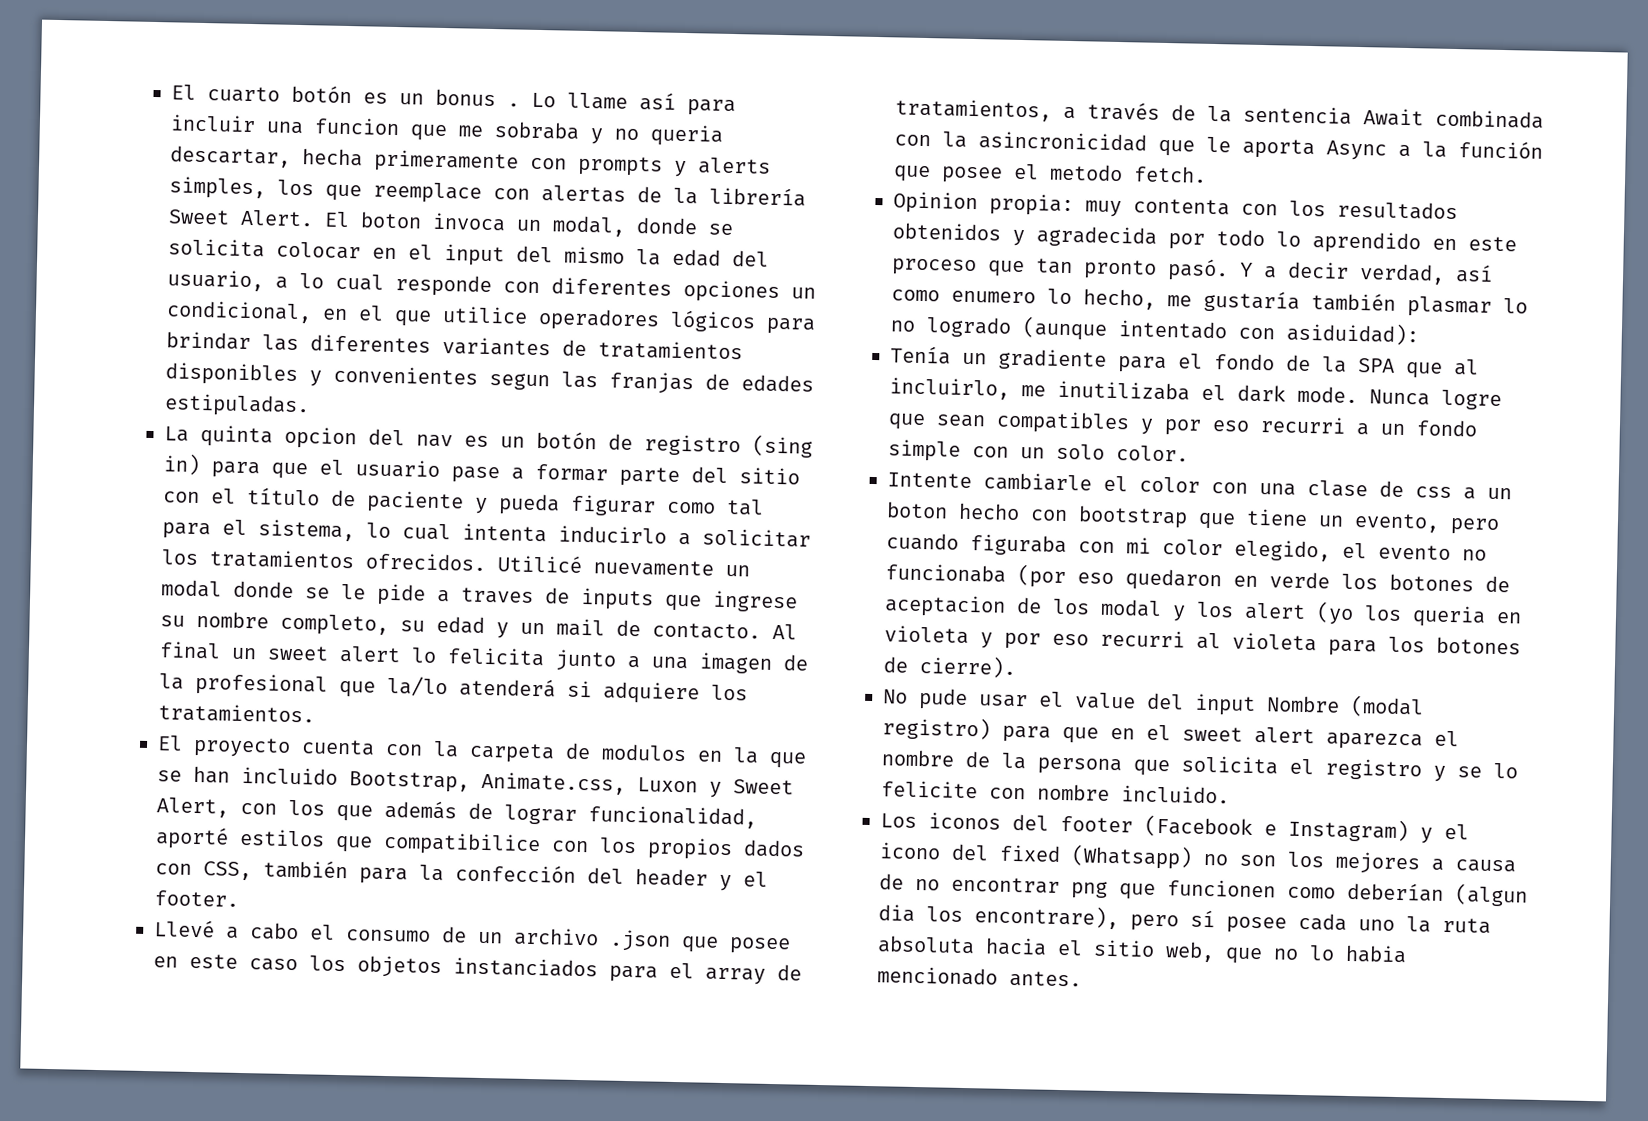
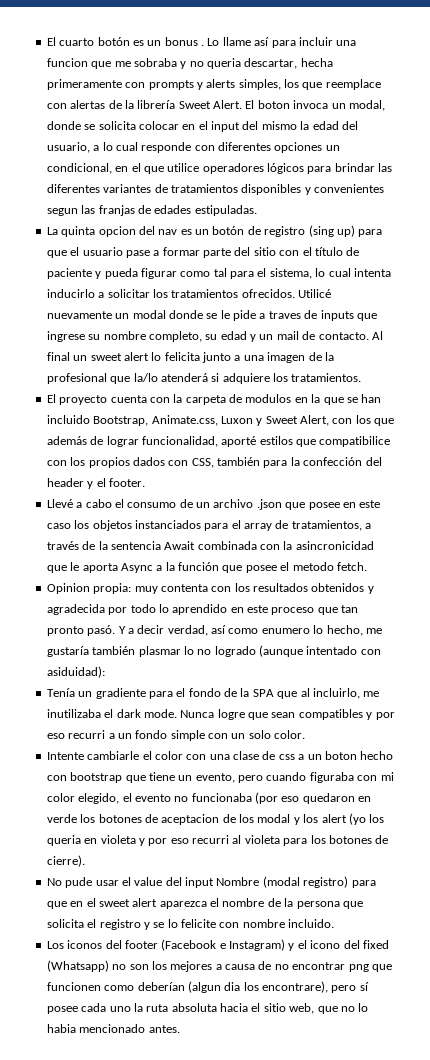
[163,453,201,476] in) -> [336,225,355,237] up)

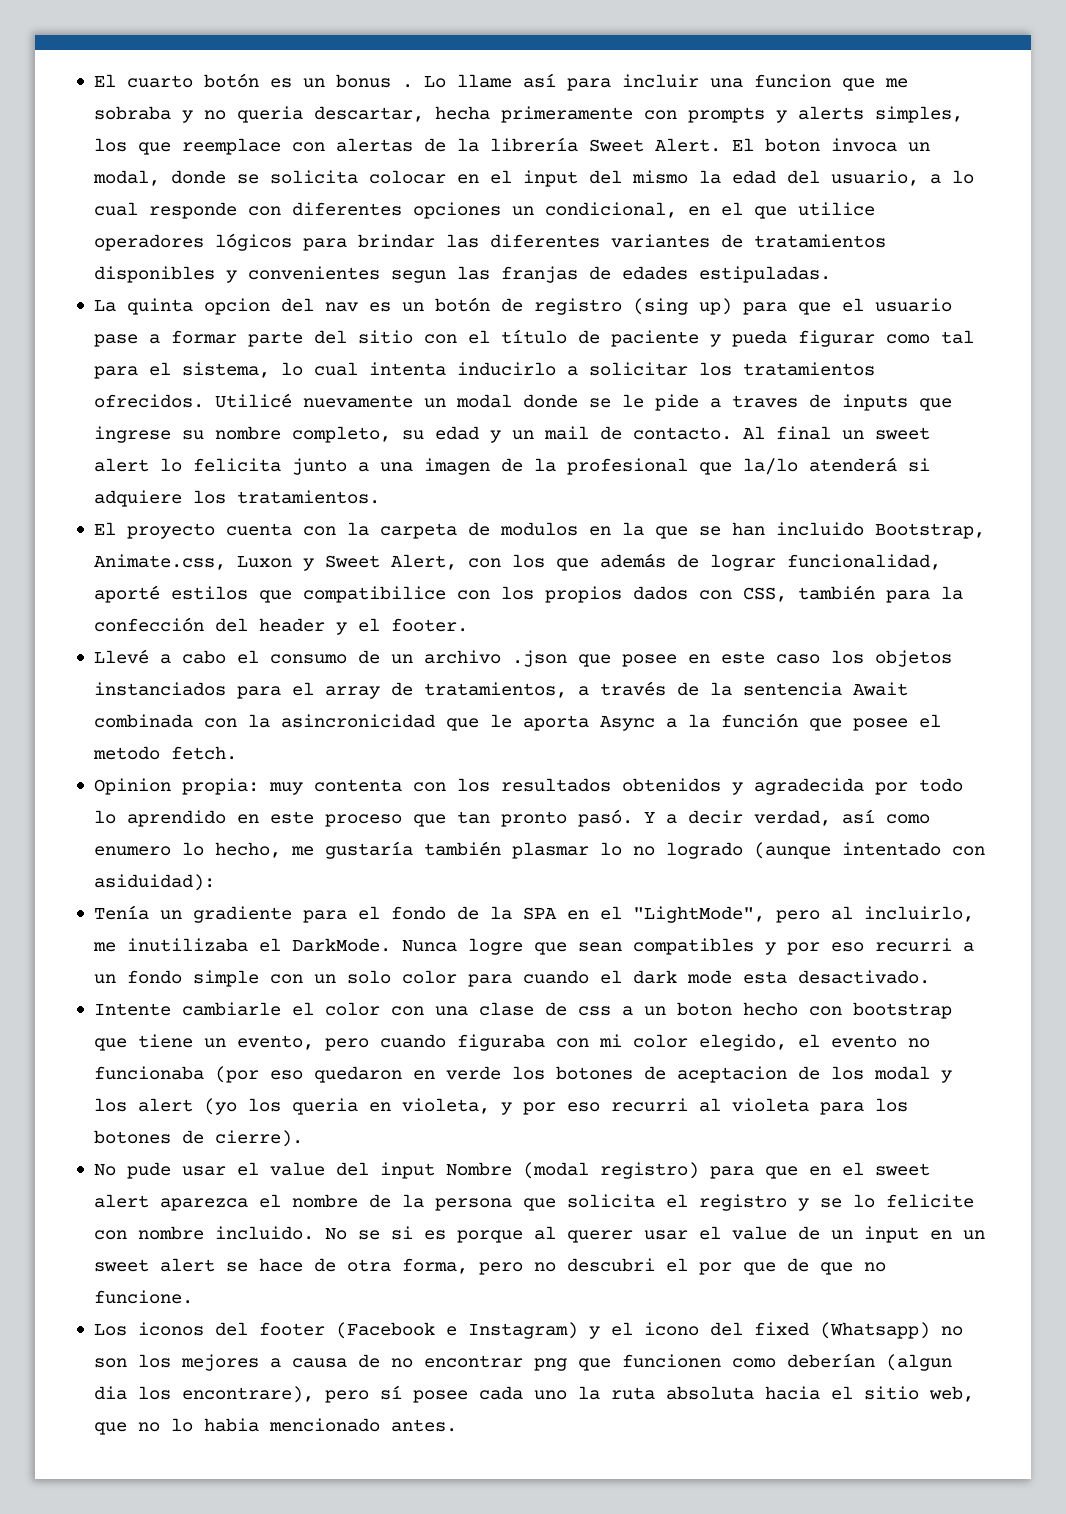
[277,691,298,699] que -> [566,906,820,923] en el "LightMode", pero
[116,709,177,718] dark mode. -> [291,938,391,952] DarkMode.
[274,730,306,739] color. -> [401,970,930,987] color para cuando el dark mode esta desactivado.
[100,835,136,844] violeta -> [401,1098,490,1114] violeta,
(335, 923) none -> [324,1226,985,1243] [93,1258,886,1275] [93,1290,193,1304] No se si es porque al querer usar el value de un input en un sweet alert se hace de otra forma, pero no descubri el por que de que no funcione.

